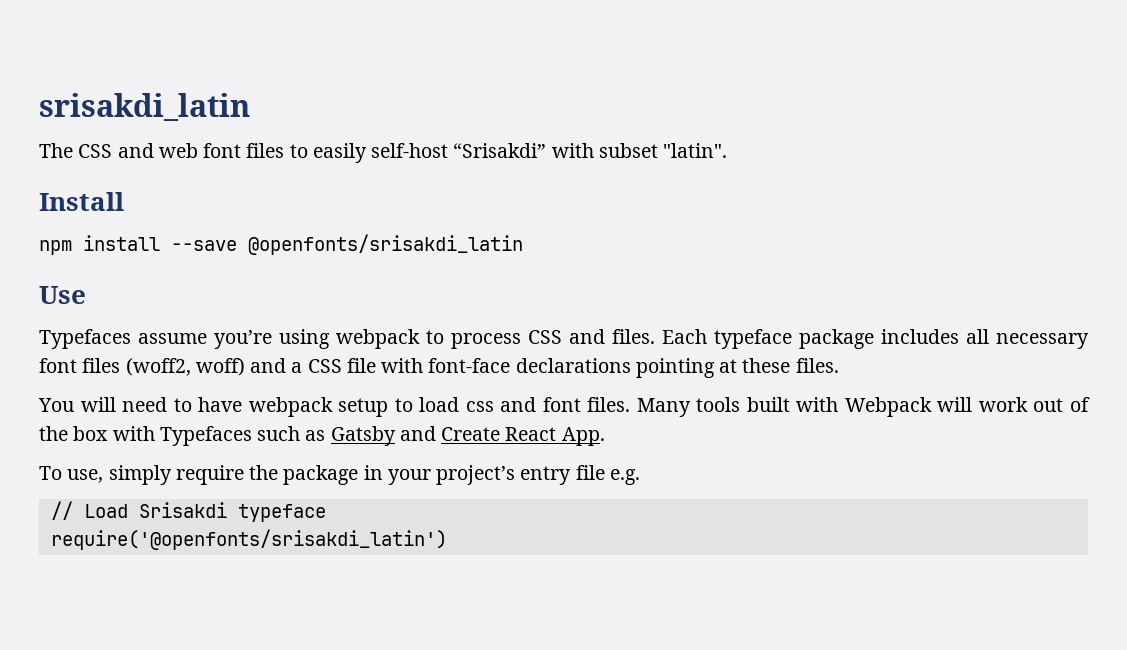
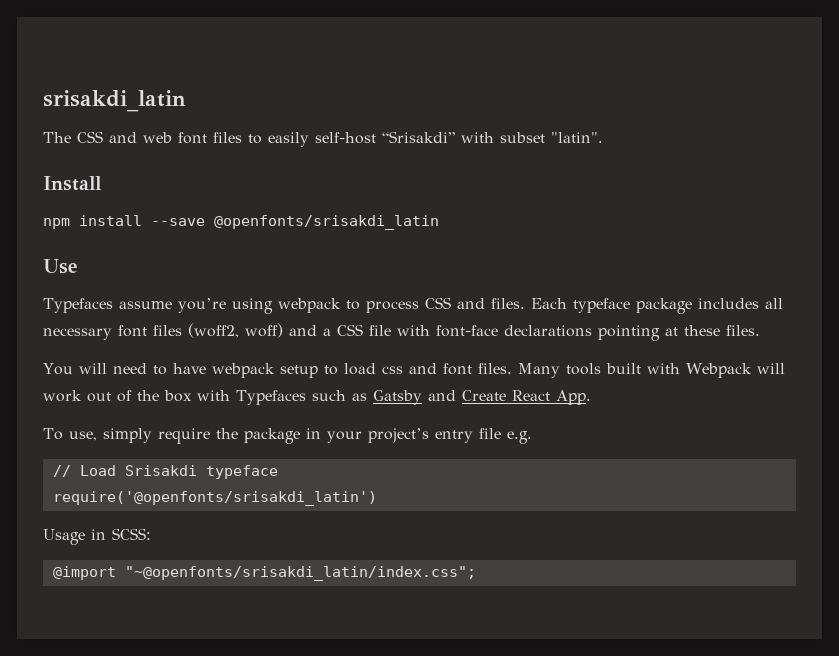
(447, 539) none -> [43,528,151,545] [52,566,476,581] // Usage in SCSS: // @import "~@openfonts/srisakdi_latin/index.css";

